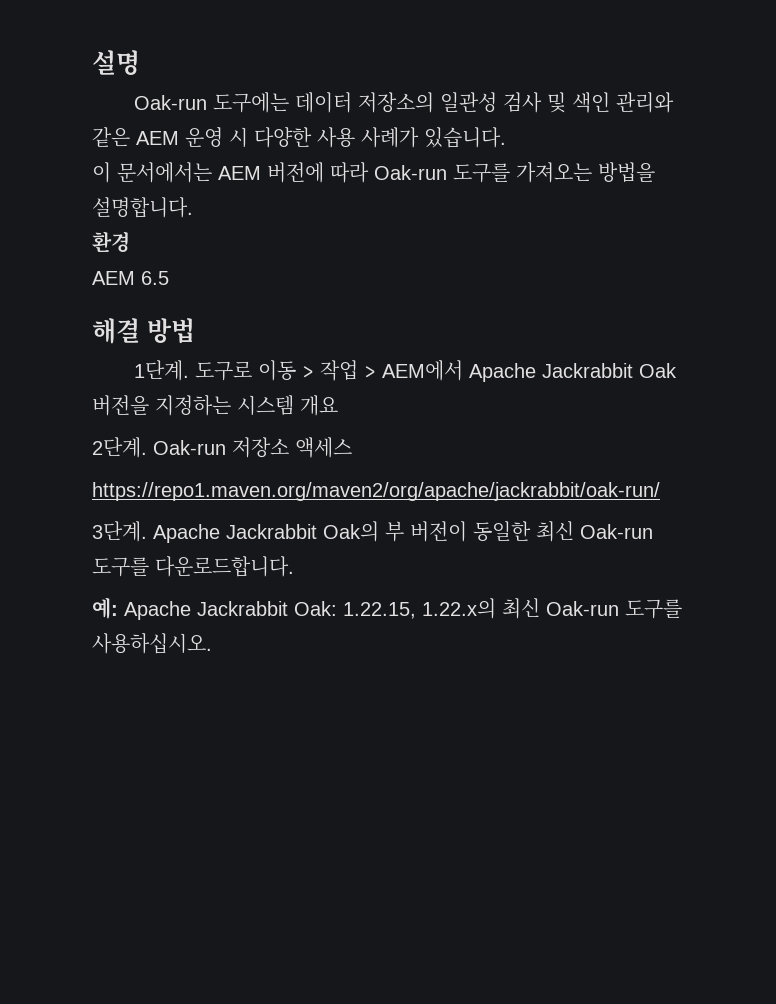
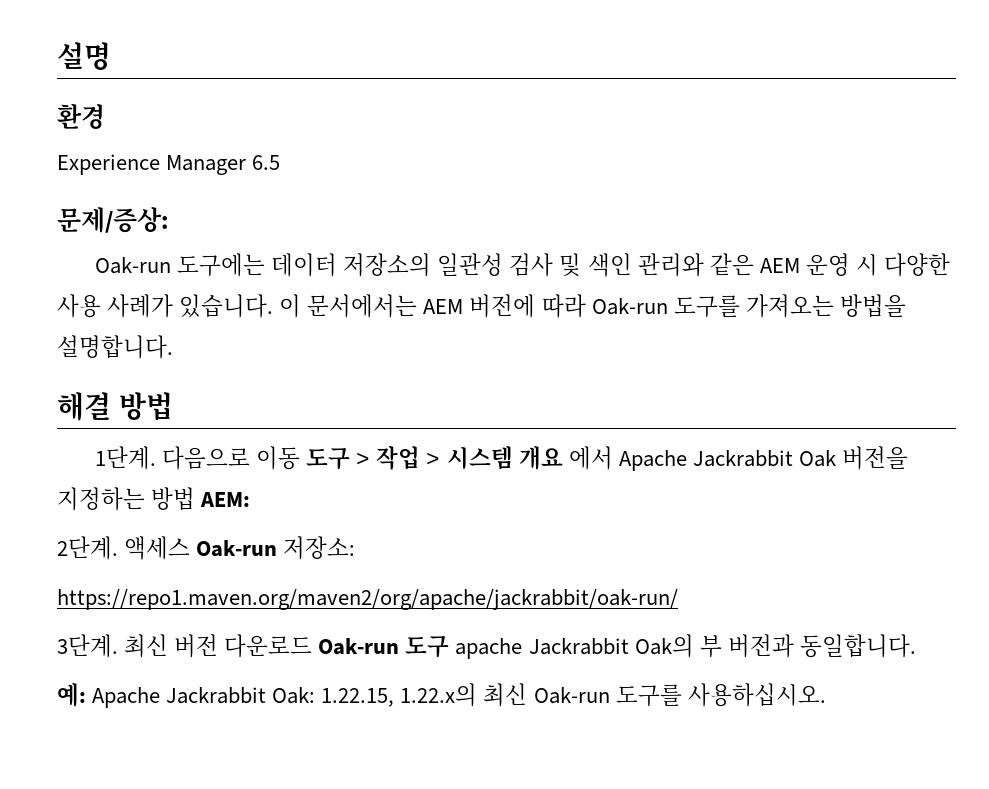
(140, 62) none -> [57,104,105,129] [57,154,281,175] [57,207,169,233] // 환경 // Experience Manager 6.5 // 문제/증상:
(506, 137) // -> (274, 306) none
[92,231,130,252] [92,271,169,285] // 환경 // AEM 6.5 -> (173, 347) none
[194,360,463,381] 도구로 이동 > 작업 > AEM에서 -> [162,446,613,470] 다음으로 이동 도구 > 작업 > 시스템 개요 에서
[237,395,338,416] 시스템 개요 -> [151,487,251,510] 방법 AEM:
[153,437,352,458] Oak-run 저장소 액세스 -> [124,536,356,560] 액세스 Oak-run 저장소:
[153,521,653,543] [92,556,294,577] Apache Jackrabbit Oak의 부 버전이 동일한 최신 Oak-run 도구를 다운로드합니다. -> [124,634,916,659] 최신 버전 다운로드 Oak-run 도구 apache Jackrabbit Oak의 부 버전과 동일합니다.

